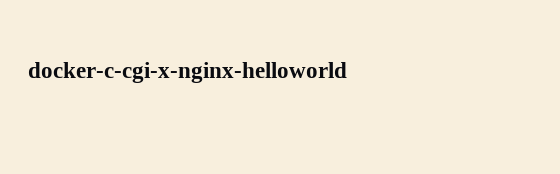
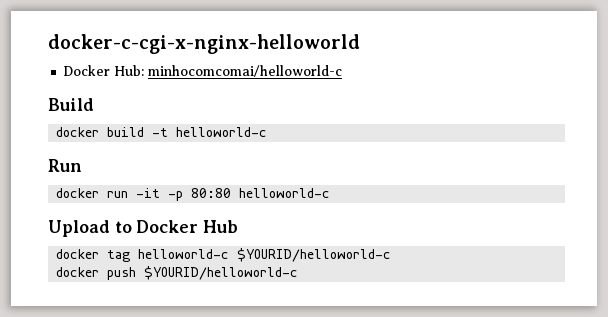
(347, 72) none -> [63,65,343,77] [48,98,94,111] [56,127,268,137] [48,159,82,172] [56,188,331,201] [48,220,239,237] [56,248,392,262] [56,266,299,280] // Docker Hub: minhocomcomai/helloworld-c // Build // docker build -t helloworld-c // Run // docker run -it -p 80:80 helloworld-c // Upload to Docker Hub // docker tag helloworld-c $YOURID/helloworld-c // docker push $YOURID/helloworld-c

